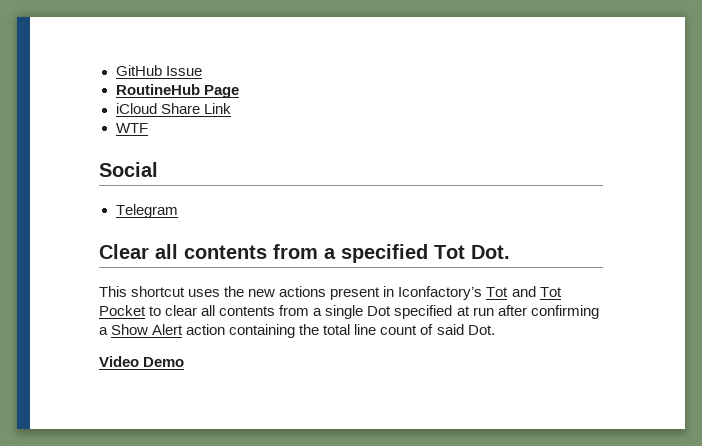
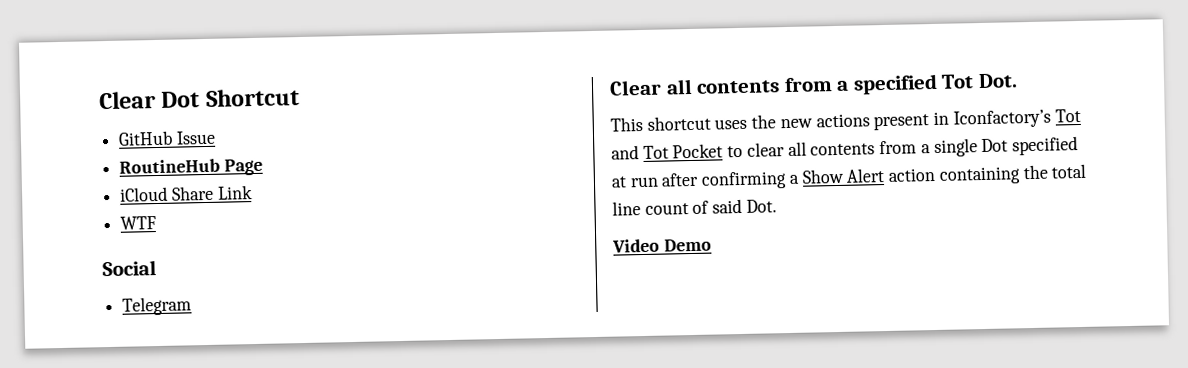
(115, 70) none -> [99,88,300,110] Clear Dot Shortcut //

